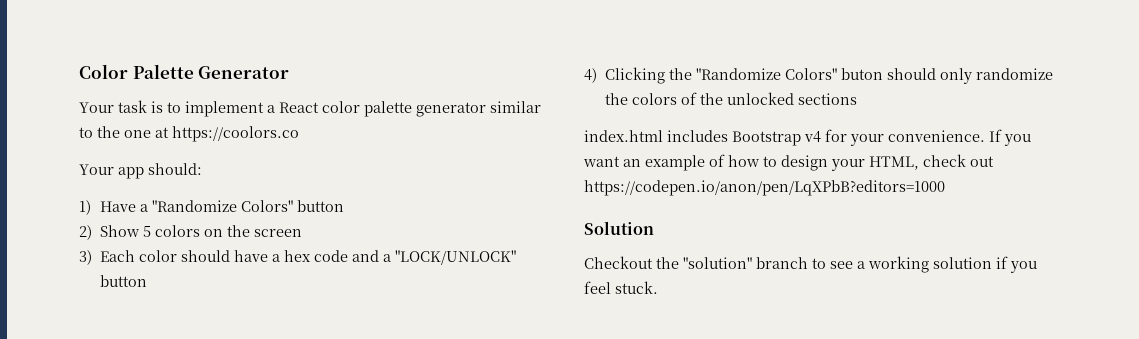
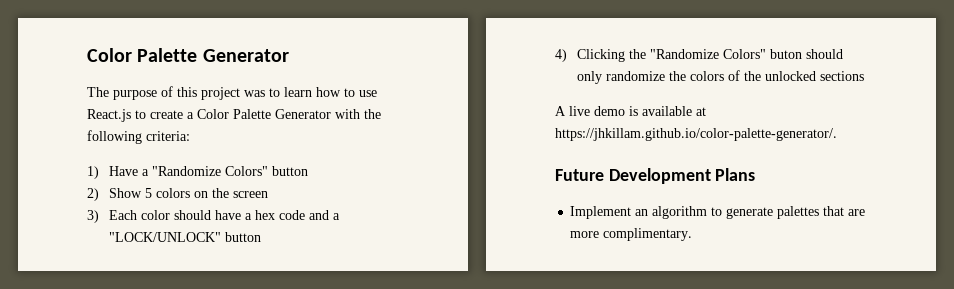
[79,100,541,117] [79,126,299,142] [79,163,202,179] Your task is to implement a React color palette generator similar to the one at https://coolors.co // Your app should: -> [87,86,377,100] [87,109,381,122] [87,130,190,144] The purpose of this project was to learn how to use React.js to create a Color Palette Generator with the following criteria:
[584,129,1031,146] [583,154,994,171] [584,180,945,196] [584,221,654,235] [584,256,1037,273] [584,281,658,294] index.html includes Bootstrap v4 for your convenience. If you want an example of how to design your HTML, check out https://codepen.io/anon/pen/LqXPbB?editors=1000 // Solution // Checkout the "solution" branch to see a working solution if you feel stuck. -> [555,106,706,116] [555,128,837,141] [555,168,756,184] [570,206,866,219] [570,228,693,241] A live demo is available at https://jhkillam.github.io/color-palette-generator/. // Future Development Plans // Implement an algorithm to generate palettes that are more complimentary.

